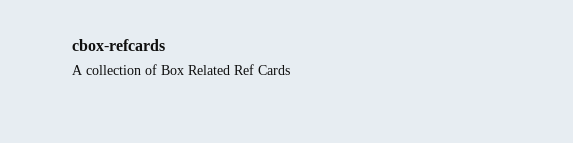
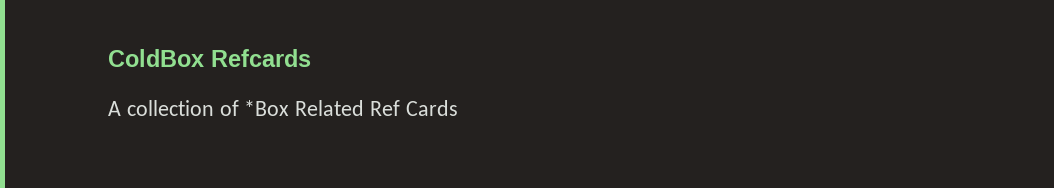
[72,39,165,51] cbox-refcards -> [108,49,311,67] ColdBox Refcards
[161,65,184,75] Box -> [244,100,290,116] *Box

